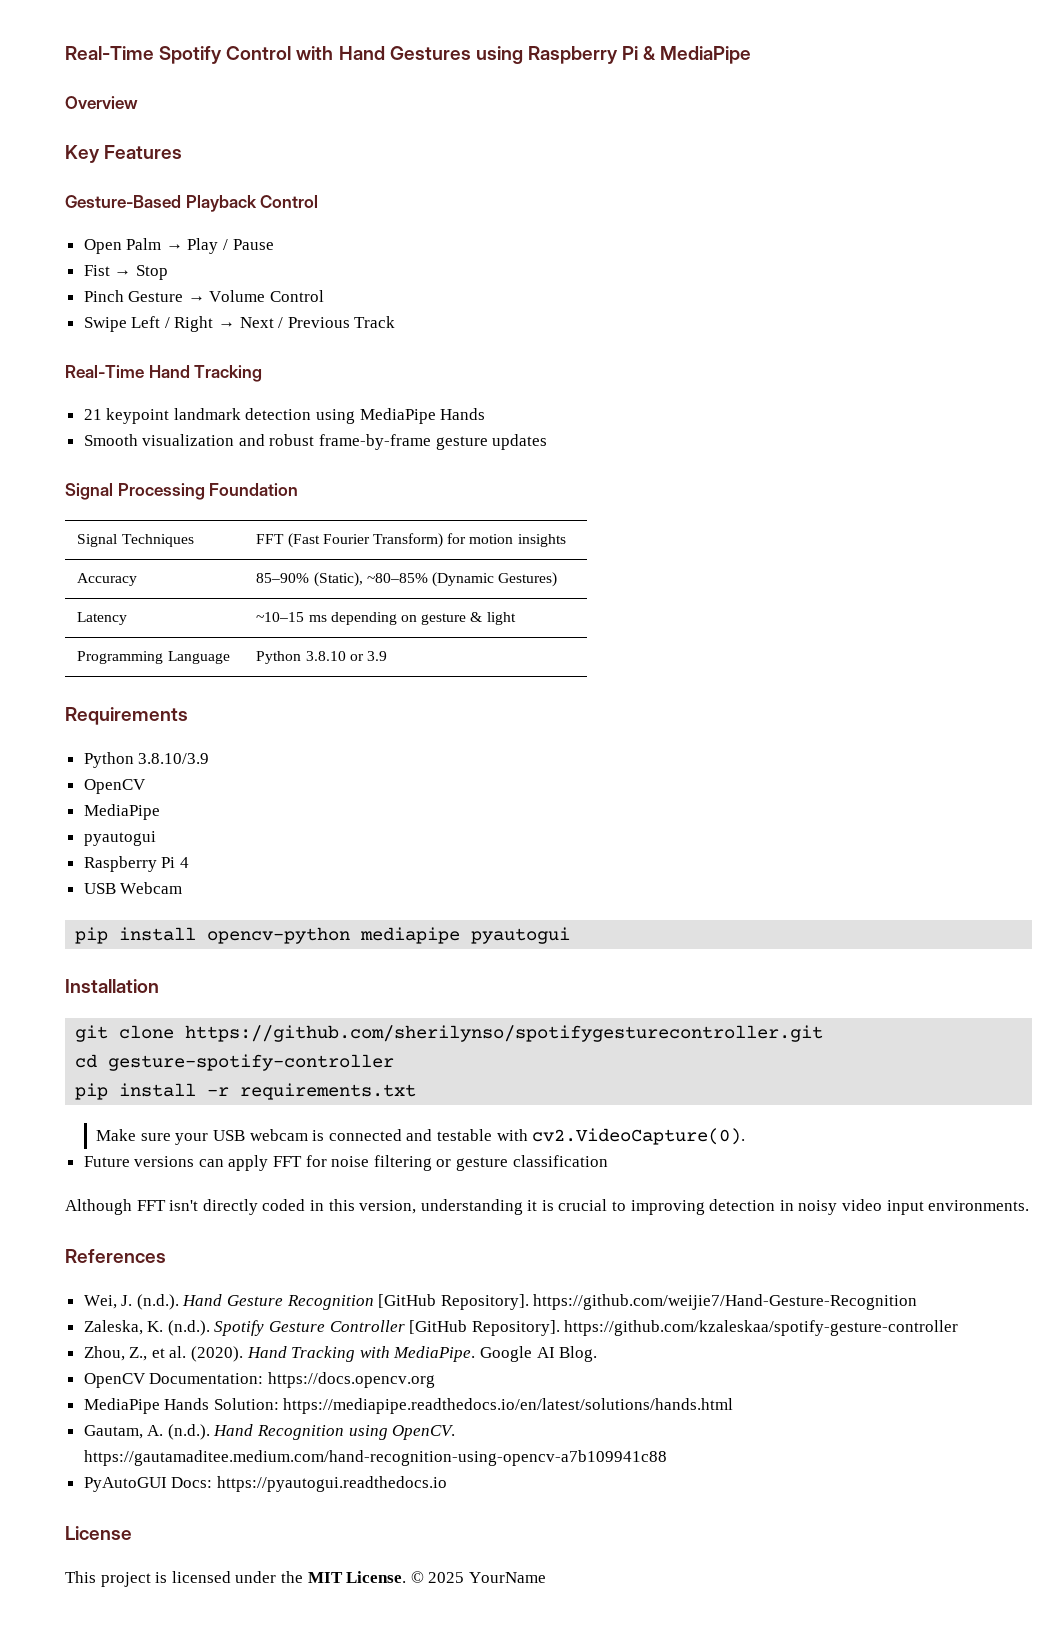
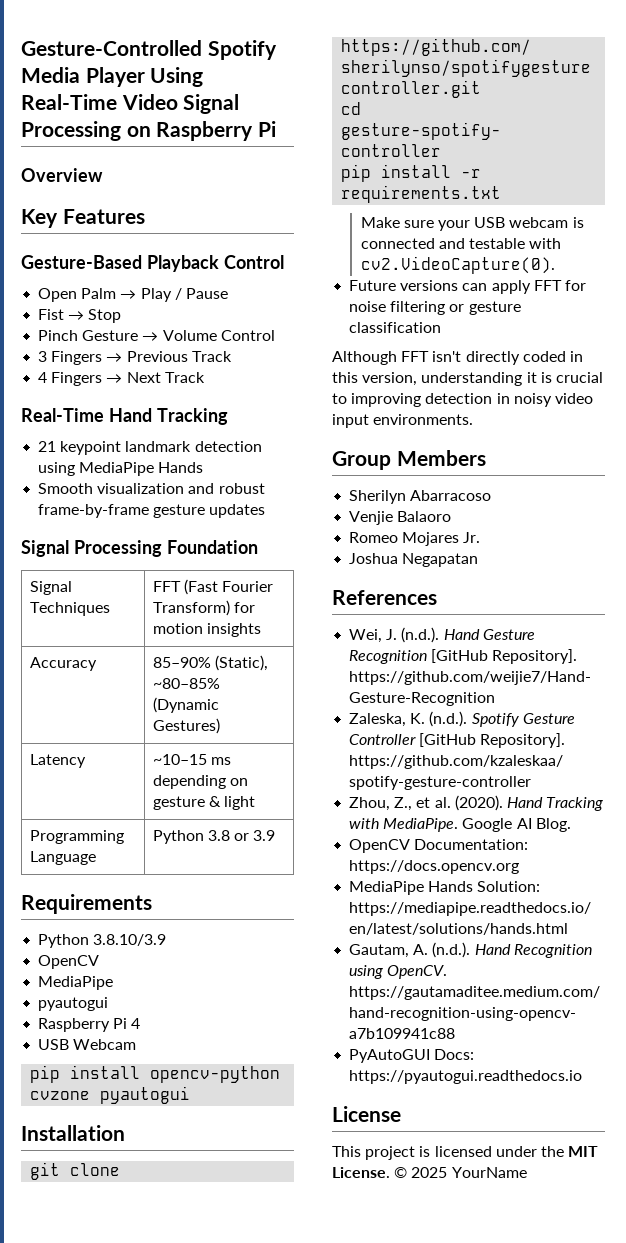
[65,46,752,64] Real-Time Spotify Control with Hand Gestures using Raspberry Pi & MediaPipe -> [21,40,277,60] [21,67,204,87] [21,94,240,114] [21,121,277,141] Gesture-Controlled Spotify Media Player Using Real-Time Video Signal Processing on Raspberry Pi
[83,316,350,332] Swipe Left / Right → Next / Previous -> [38,351,232,365] [38,372,161,386] 3 Fingers → Previous Track // 4 Fingers → Next
[305,651,346,661] 3.8.10 -> [207,830,230,841] 3.8
[360,927,461,944] mediapipe -> [30,1091,91,1100] cvzone
(1030, 1205) none -> [332,450,486,470] [349,490,492,504] [349,511,452,525] [349,532,481,546] [349,553,479,567] // Group Members // Sherilyn Abarracoso // Venjie Balaoro // Romeo Mojares Jr. // Joshua Negapatan

